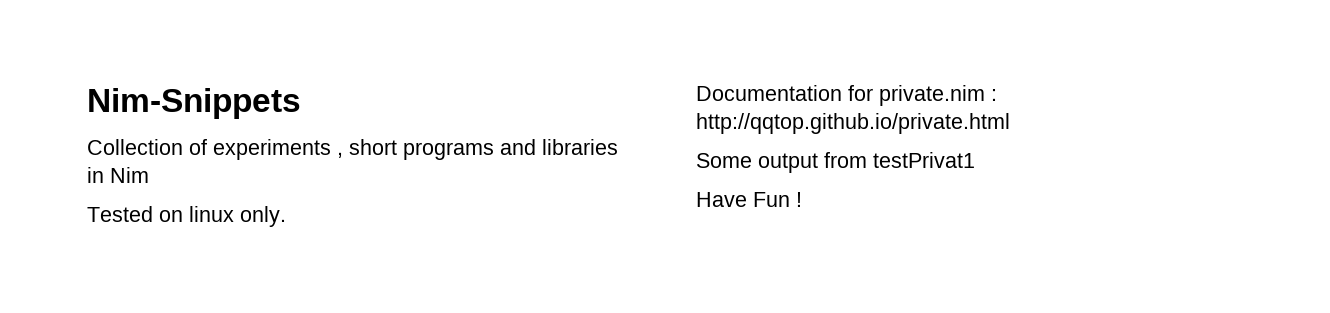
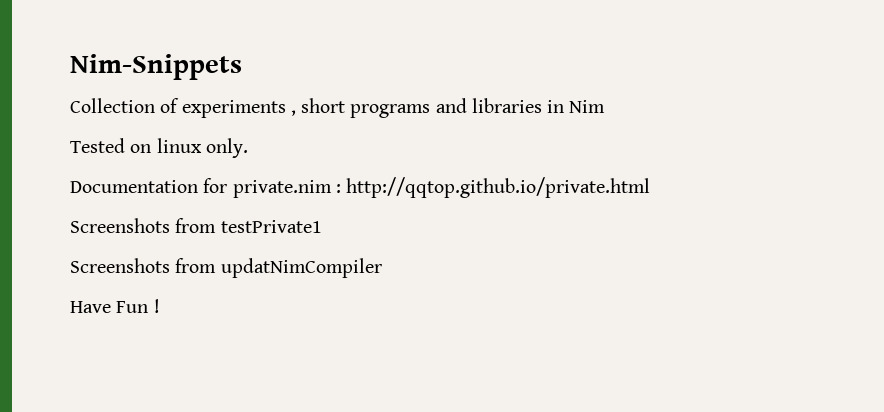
[696,152,975,173] Some output from testPrivat1 -> [70,218,322,233] [70,258,382,278] Screenshots from testPrivate1 // Screenshots from updatNimCompiler

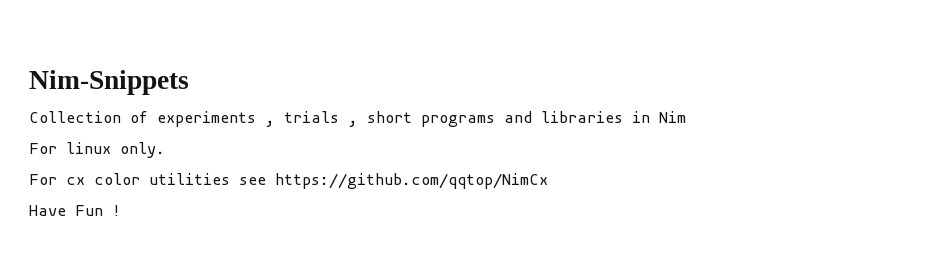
(296, 113) none -> [284,111,358,127] trials ,
[70,138,152,153] Tested on -> [29,143,57,154] For
[70,177,651,198] [70,218,322,233] [70,258,382,278] Documentation for private.nim : http://qqtop.github.io/private.html // Screenshots from testPrivate1 // Screenshots from updatNimCompiler -> [29,173,548,189] For cx color utilities see https://github.com/qqtop/NimCx

